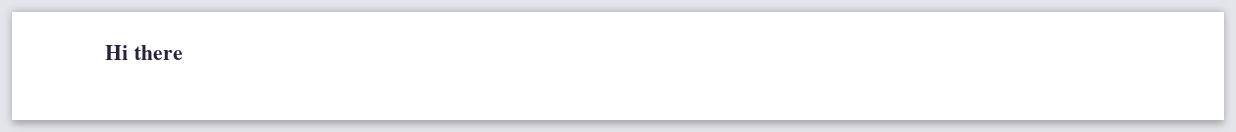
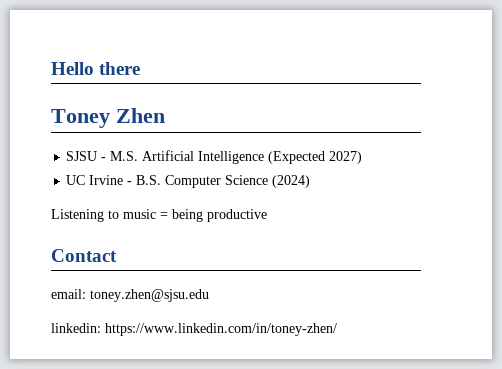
[105,45,128,60] Hi -> [51,62,94,75] Hello
(183, 52) none -> [51,108,165,128] [66,150,363,164] [66,175,311,188] [51,209,267,222] [51,249,117,262] [51,289,209,302] [51,323,337,336] // Toney Zhen // SJSU - M.S. Artificial Intelligence (Expected 2027) // UC Irvine - B.S. Computer Science (2024) // Listening to music = being productive // Contact // email: toney.zhen@sjsu.edu // linkedin: https://www.linkedin.com/in/toney-zhen/

